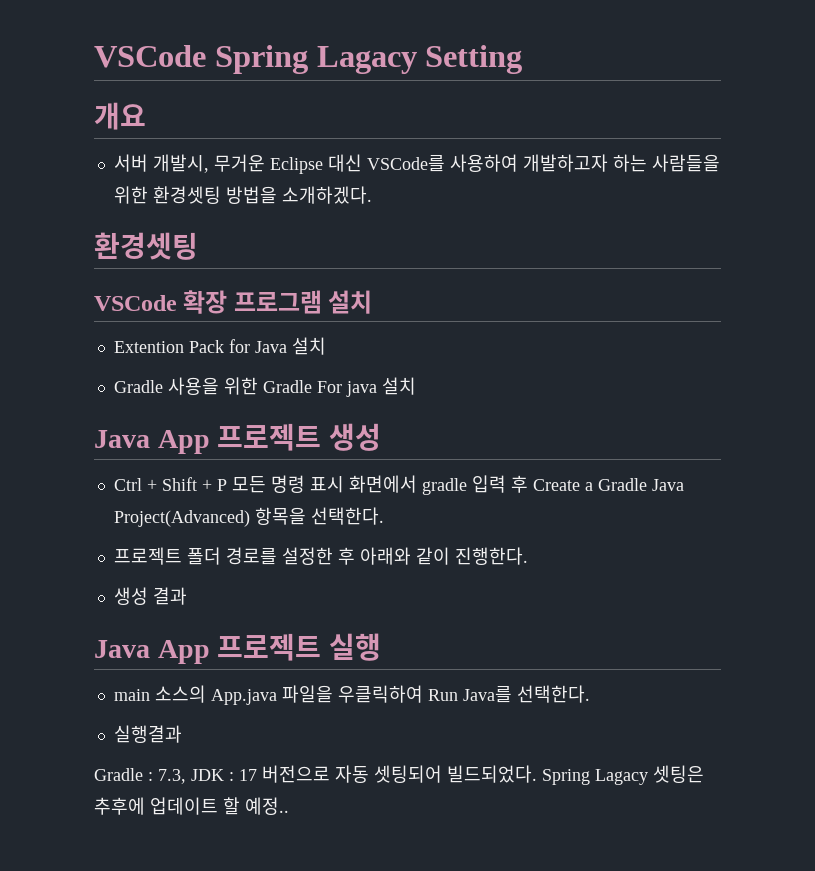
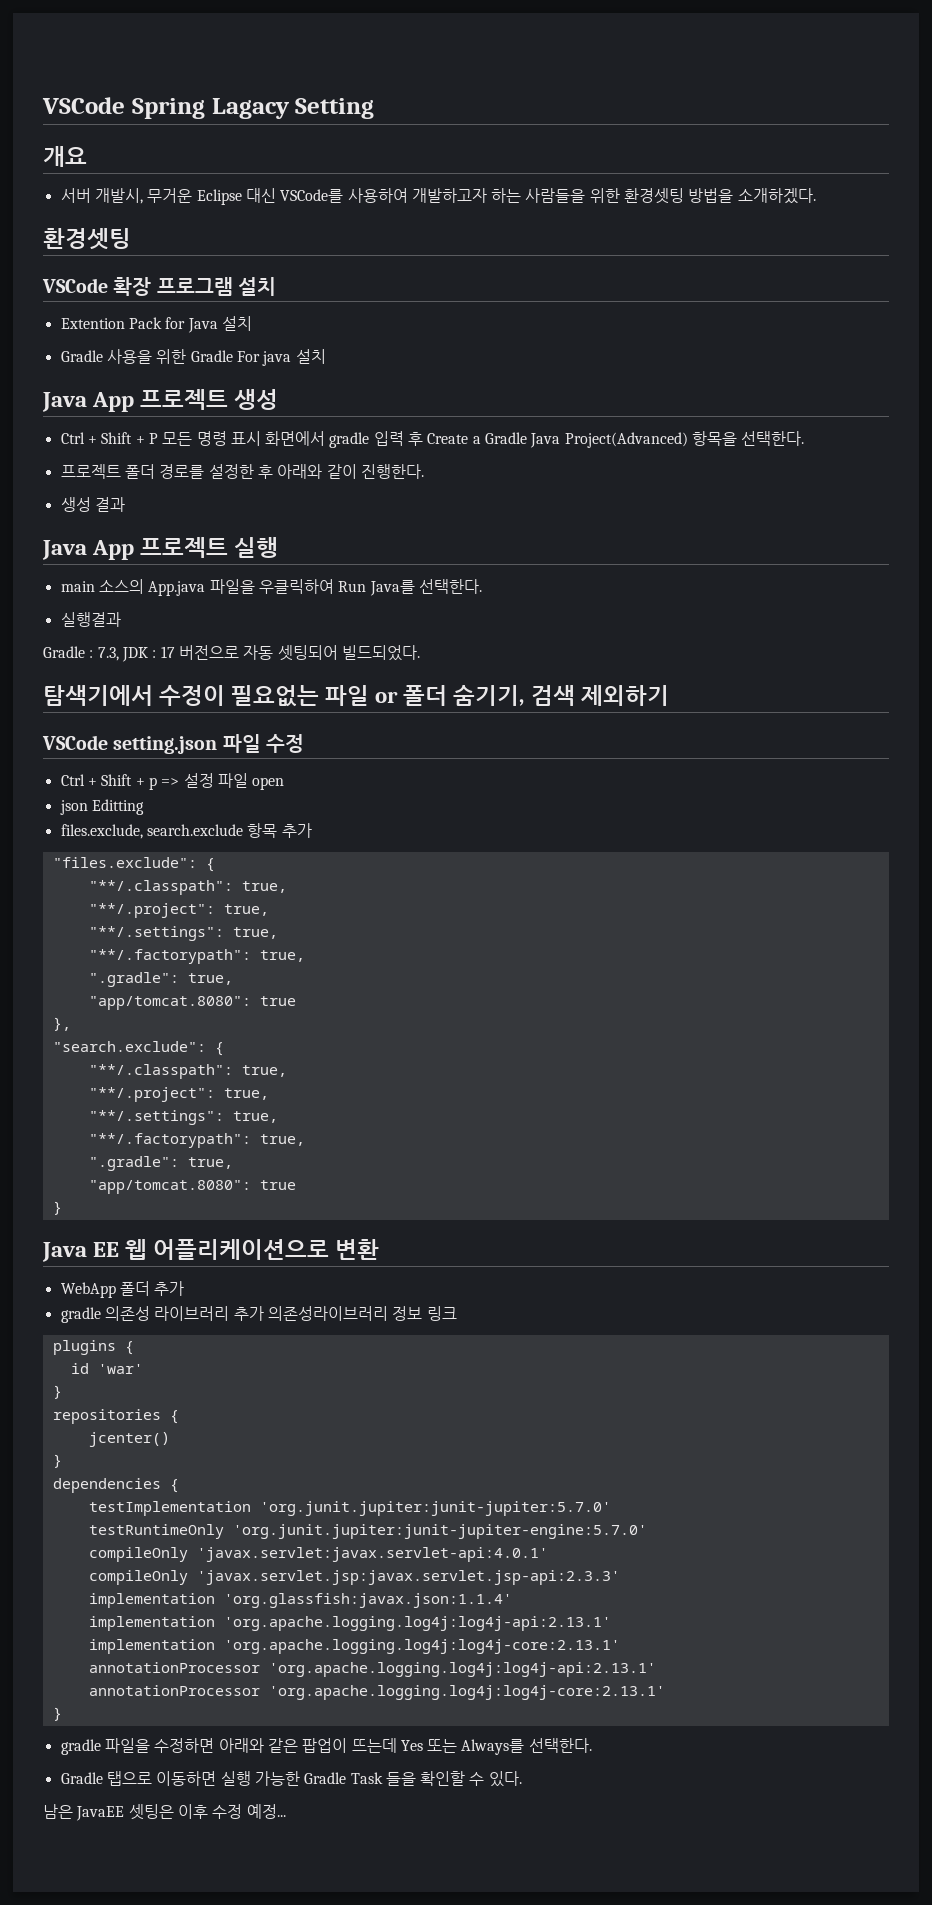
[542,765,704,785] [94,797,289,815] Spring Lagacy 셋팅은 추후에 업데이트 할 예정.. -> [43,685,669,707] [42,734,305,754] [60,773,285,790] [59,799,144,815] [60,823,312,839] [52,857,215,872] [88,880,287,895] [88,903,269,918] [88,926,278,941] [88,949,305,964] [88,972,233,987] [88,996,296,1010] [52,1017,71,1031] [52,1041,224,1056] [88,1064,287,1079] [88,1087,269,1102] [88,1110,278,1125] [88,1133,305,1148] [88,1156,233,1171] [88,1180,296,1194] [52,1201,62,1215] [42,1239,380,1262] [60,1281,185,1298] [60,1306,457,1323] [52,1340,134,1355] [70,1363,143,1374] [52,1385,62,1399] [52,1409,179,1424] [88,1432,170,1447] [52,1454,62,1468] [52,1478,179,1493] [88,1501,611,1516] [88,1524,647,1539] [88,1547,548,1562] [88,1570,620,1585] [88,1593,512,1608] [88,1616,611,1631] [88,1639,620,1654] [88,1662,656,1677] [88,1685,665,1700] [52,1707,62,1721] [60,1738,592,1755] [60,1771,522,1787] [43,1804,286,1821] // 탐색기에서 수정이 필요없는 파일 or 폴더 숨기기, 검색 제외하기 // VSCode setting.json 파일 수정 // Ctrl + Shift + p => 설정 파일 open // json Editting // files.exclude, search.exclude 항목 추가 // "files.exclude": { // "**/.classpath": true, // "**/.project": true, // "**/.settings": true, // "**/.factorypath": true, // ".gradle": true, // "app/tomcat.8080": true // }, // "search.exclude": { // "**/.classpath": true, // "**/.project": true, // "**/.settings": true, // "**/.factorypath": true, // ".gradle": true, // "app/tomcat.8080": true // } // Java EE 웹 어플리케이션으로 변환 // WebApp 폴더 추가 // gradle 의존성 라이브러리 추가 의존성라이브러리 정보 링크 // plugins { // id 'war' // } // repositories { // jcenter() // } // dependencies { // testImplementation 'org.junit.jupiter:junit-jupiter:5.7.0' // testRuntimeOnly 'org.junit.jupiter:junit-jupiter-engine:5.7.0' // compileOnly 'javax.servlet:javax.servlet-api:4.0.1' // compileOnly 'javax.servlet.jsp:javax.servlet.jsp-api:2.3.3' // implementation 'org.glassfish:javax.json:1.1.4' // implementation 'org.apache.logging.log4j:log4j-api:2.13.1' // implementation 'org.apache.logging.log4j:log4j-core:2.13.1' // annotationProcessor 'org.apache.logging.log4j:log4j-api:2.13.1' // annotationProcessor 'org.apache.logging.log4j:log4j-core:2.13.1' // } // gradle 파일을 수정하면 아래와 같은 팝업이 뜨는데 Yes 또는 Always를 선택한다. // Gradle 탭으로 이동하면 실행 가능한 Gradle Task 들을 확인할 수 있다. // 남은 JavaEE 셋팅은 이후 수정 예정...

